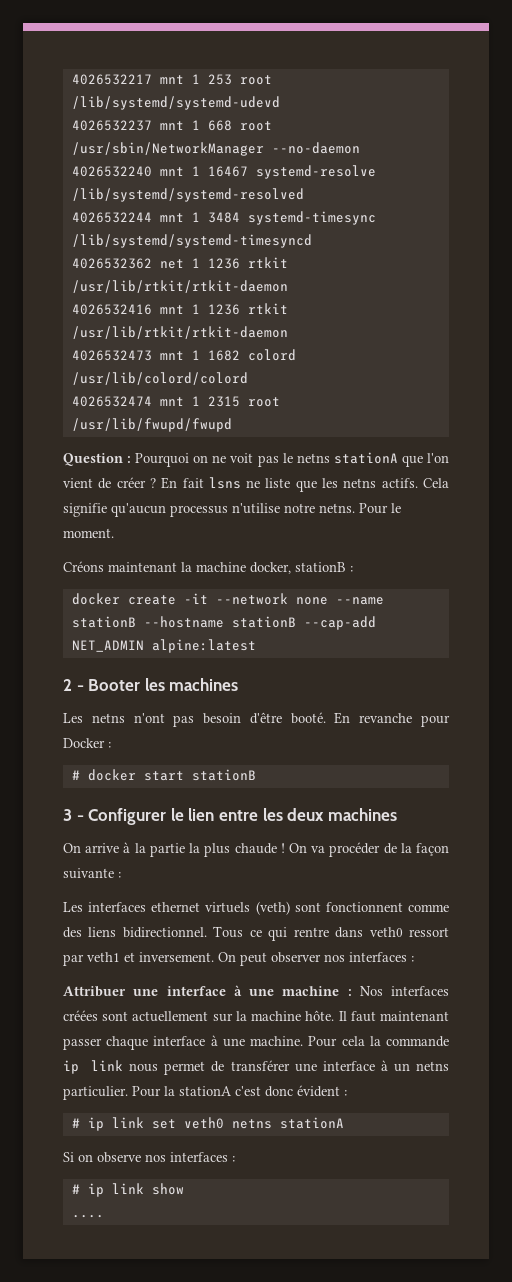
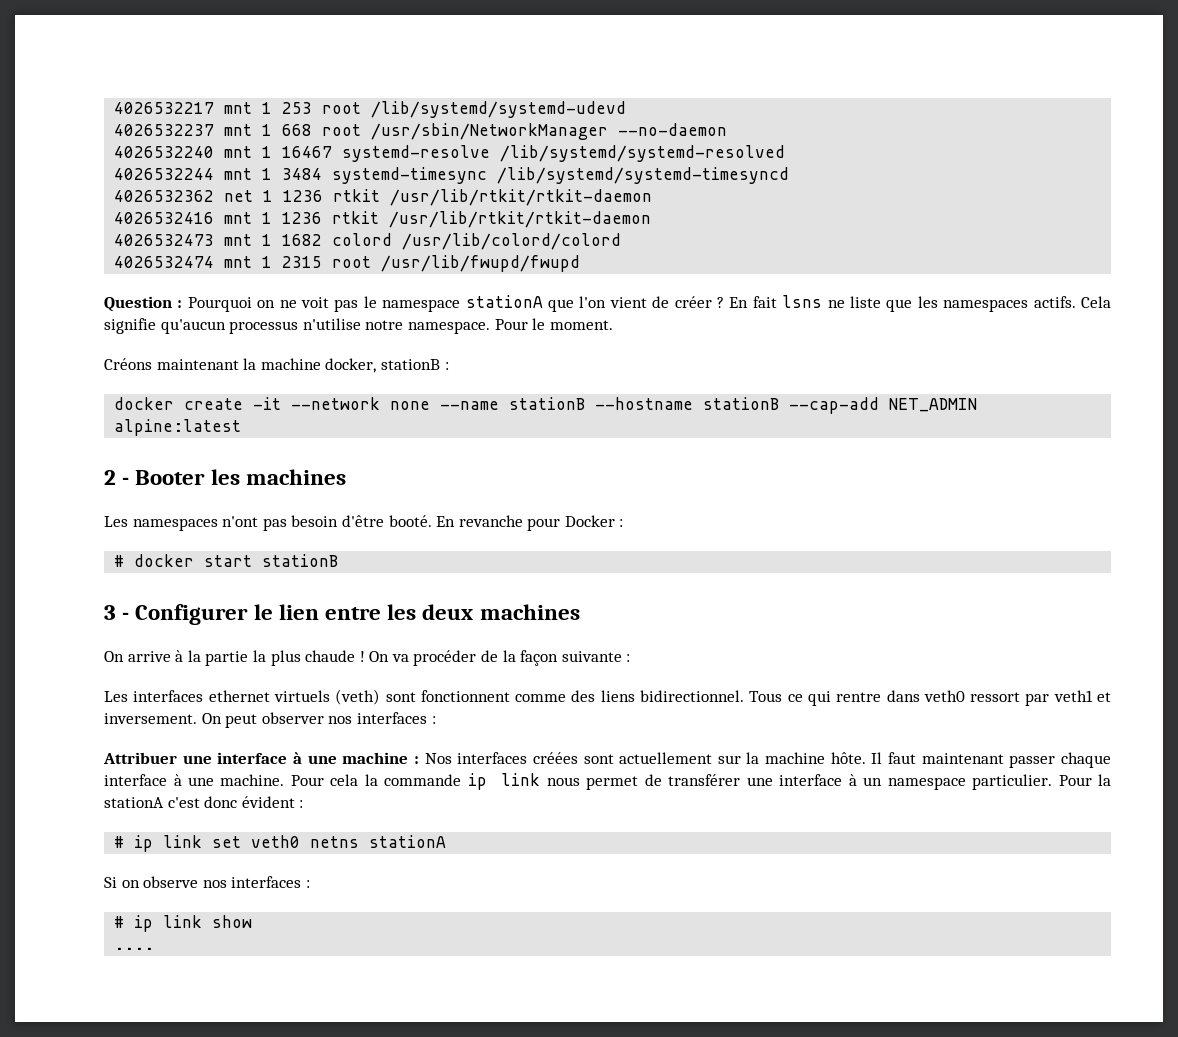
[296,453,330,463] netns -> [382,299,461,312] namespace
[343,478,377,488] netns -> [943,299,1029,312] namespaces
[319,503,355,513] netns. -> [407,321,490,334] namespace.
[91,713,125,723] netns -> [132,518,218,531] namespaces
[415,1061,449,1071] netns -> [887,777,966,790] namespace

